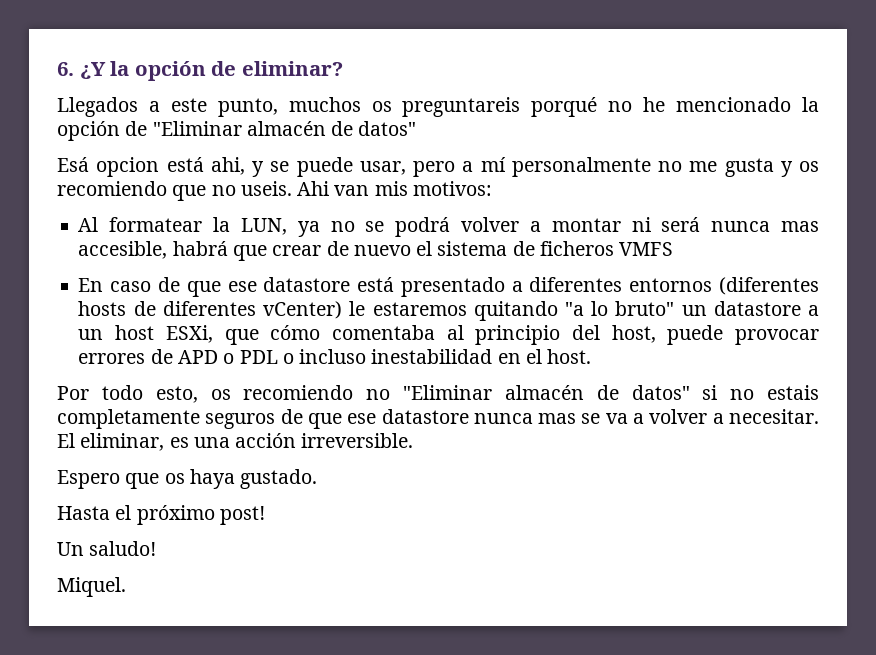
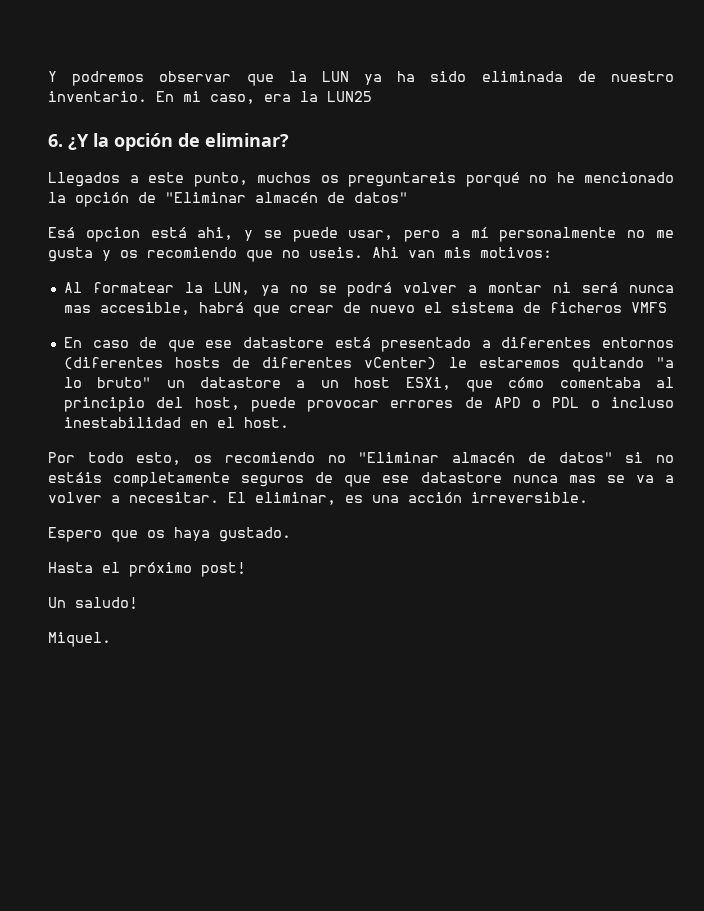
(57, 69) none -> [48,71,674,86] [48,91,372,104] Y podremos observar que la LUN ya ha sido eliminada de nuestro inventario. En mi caso, era la LUN25 //
[767,385,820,400] estais -> [48,472,102,483] estáis

